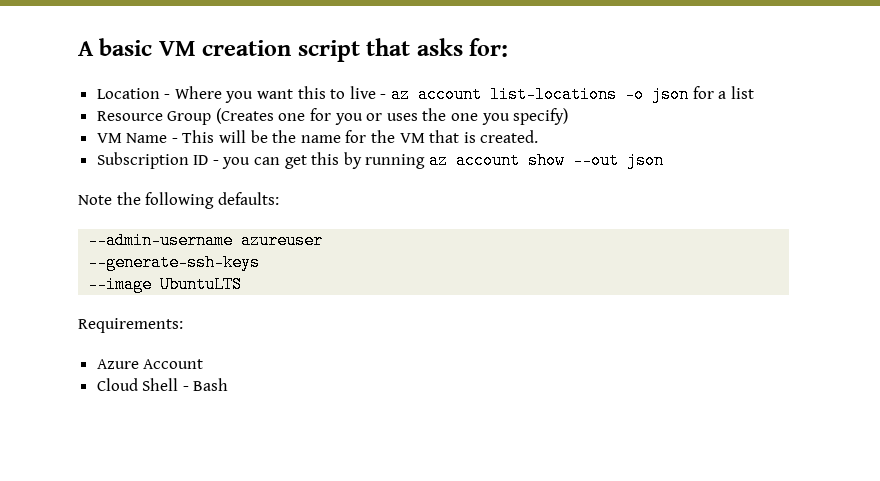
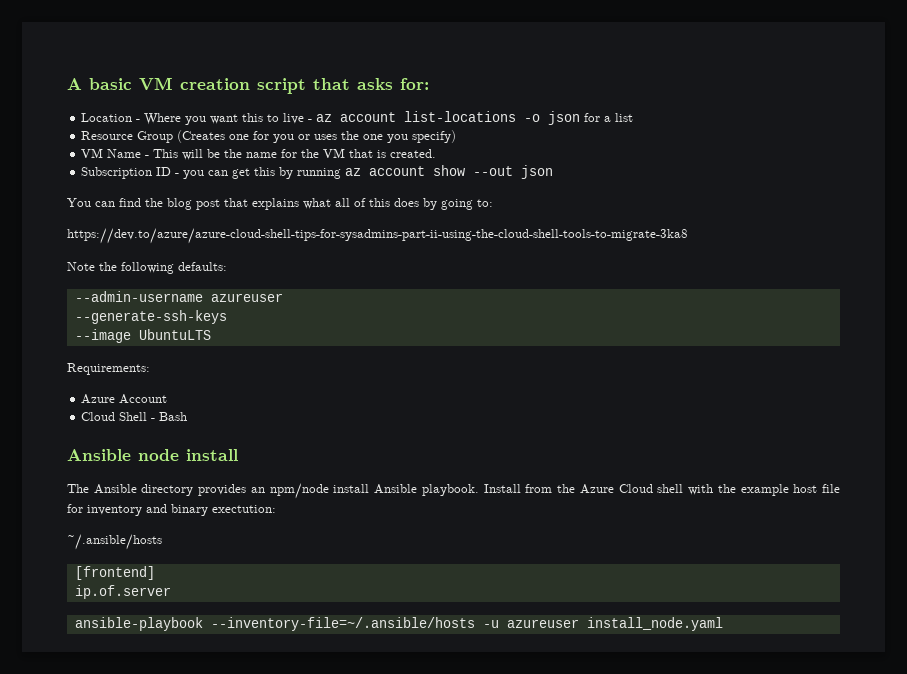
(665, 160) none -> [67,198,493,210] [67,228,688,244] // You can find the blog post that explains what all of this does by going to: // https://dev.to/azure/azure-cloud-shell-tips-for-sysadmins-part-ii-using-the-cloud-shell-tools-to-migrate-3ka8
(229, 384) none -> [67,449,238,461] [67,483,840,499] [67,504,276,516] [67,534,162,550] [74,566,155,580] [74,585,171,599] [74,617,723,631] // Ansible node install // The Ansible directory provides an npm/node install Ansible playbook. Install from the Azure Cloud shell with the example host file for inventory and binary exectution: // ~/.ansible/hosts // [frontend] // ip.of.server // ansible-playbook --inventory-file=~/.ansible/hosts -u azureuser install_node.yaml

